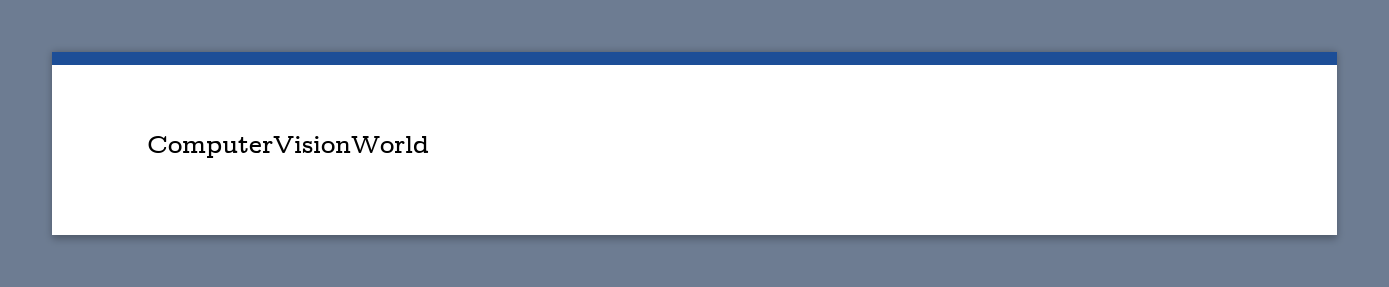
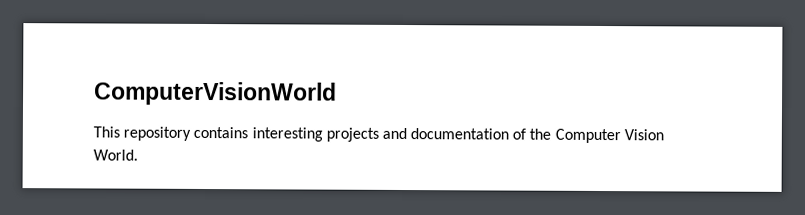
(429, 147) none -> [93,126,664,144] [93,149,138,161] // This repository contains interesting projects and documentation of the Computer Vision World.

